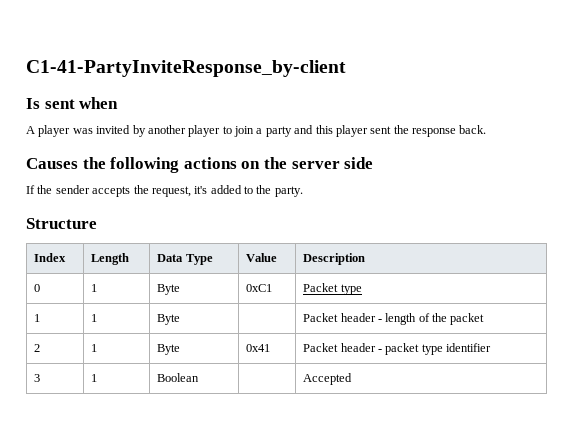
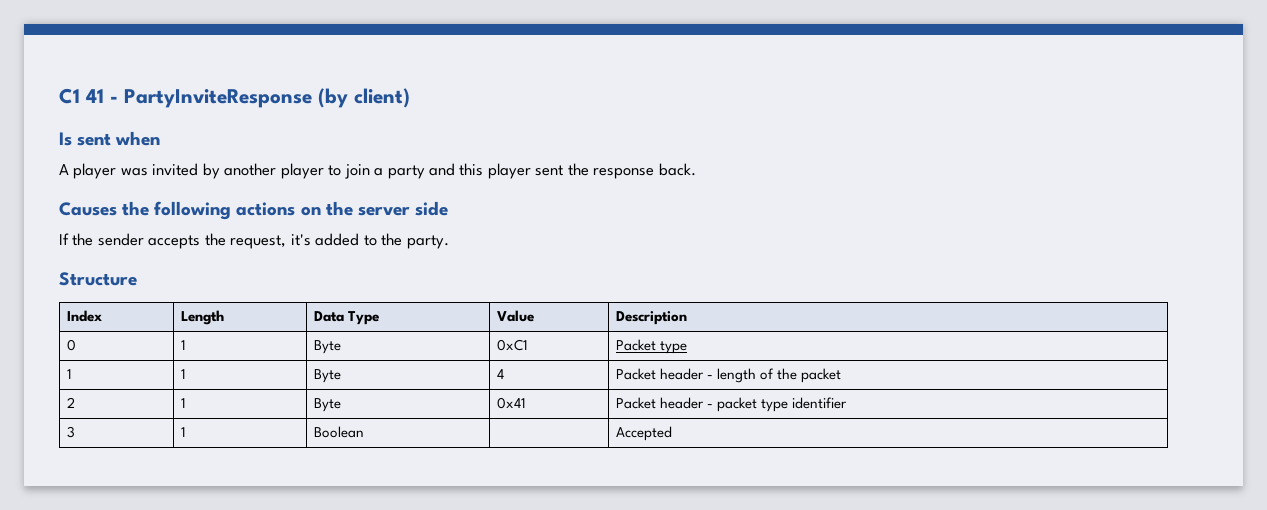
[26,60,346,77] C1-41-PartyInviteResponse_by-client -> [59,88,410,108] C1 41 - PartyInviteResponse (by client)
(181, 319) none -> [497,369,505,379] 4

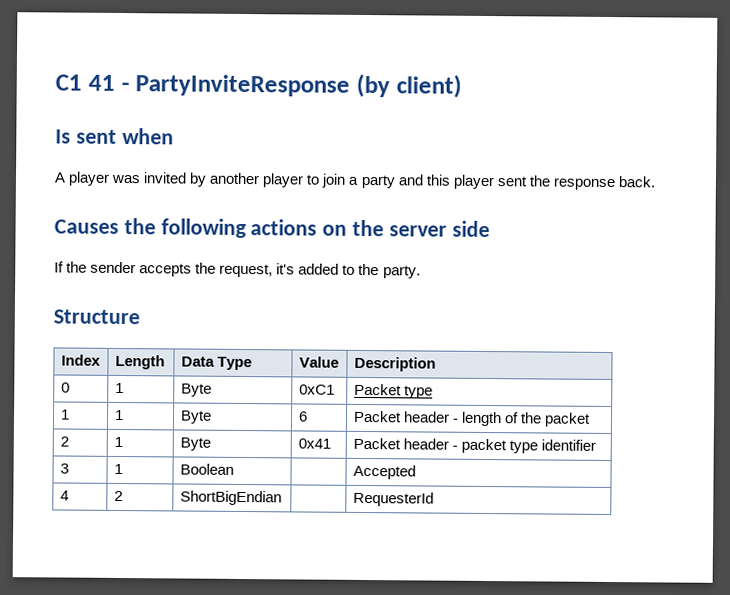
[497,369,505,379] 4 -> [297,411,308,422] 6
(673, 433) none -> [59,490,69,501] [113,490,123,502] [179,490,282,506] [352,491,434,507] // 4 | 2 | ShortBigEndian | | RequesterId

